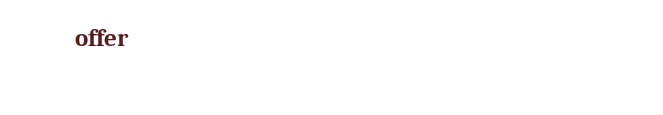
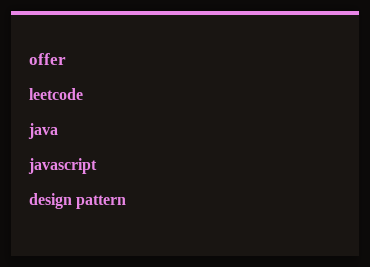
(129, 37) none -> [29,88,83,100] [28,123,58,139] [28,158,97,174] [29,193,127,209] // leetcode // java // javascript // design pattern

